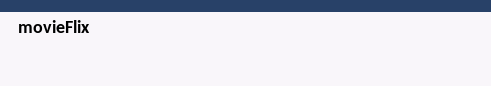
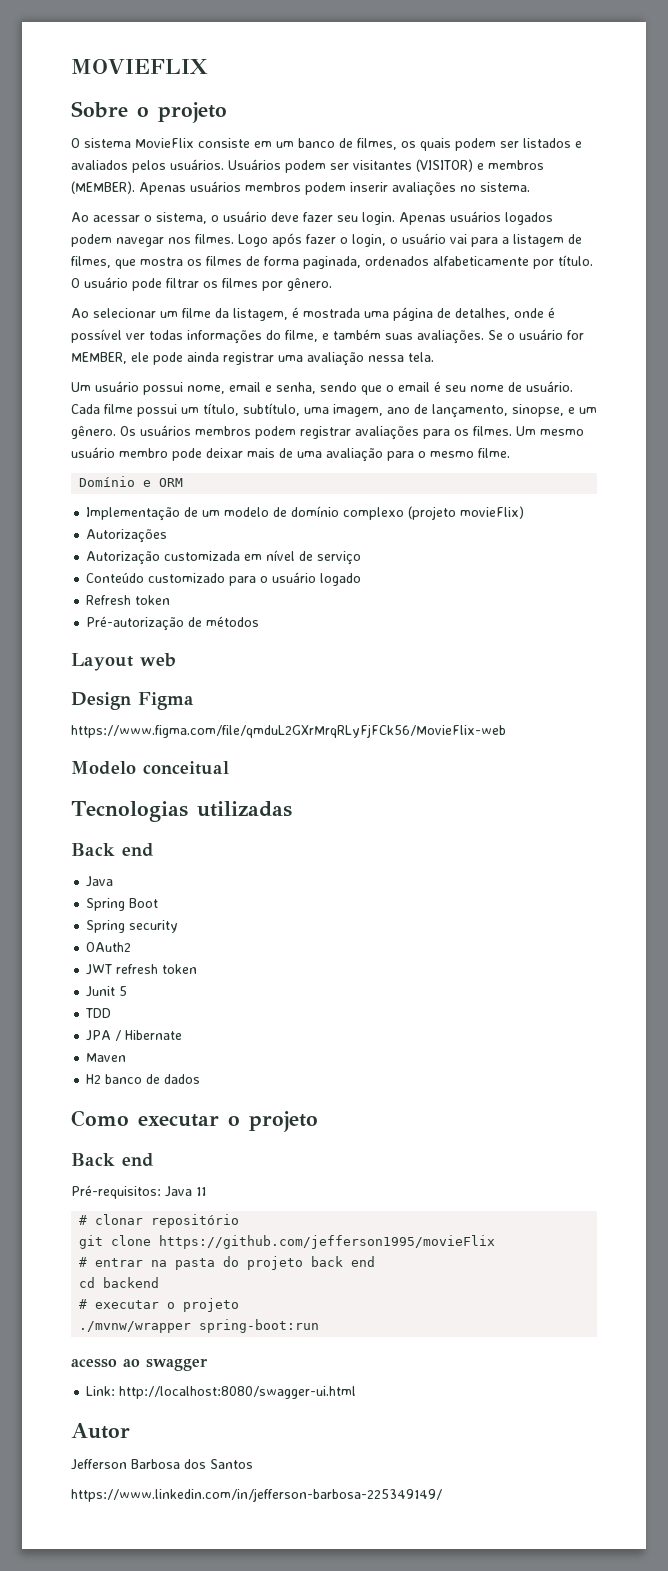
[18,20,90,33] movieFlix -> [71,59,208,74] [71,101,227,123] [71,138,582,151] [71,159,544,173] [71,181,530,196] [71,211,553,225] [71,233,582,247] [71,255,593,269] [71,277,332,291] [71,307,555,321] [71,329,584,344] [71,352,434,366] [71,381,573,395] [71,403,597,418] [71,425,584,440] [71,447,510,462] [79,476,184,487] [86,506,525,521] [86,529,168,543] [86,550,362,565] [86,572,362,586] [86,595,171,605] [86,616,260,631] [71,653,176,671] [71,692,194,710] [71,724,506,738] [71,761,229,775] [71,801,292,822] [71,843,154,857] [86,876,114,887] [86,898,159,911] [86,920,179,933] [86,942,132,952] [86,964,198,975] [86,986,128,997] [85,1008,112,1018] [86,1030,183,1041] [86,1053,127,1062] [86,1074,201,1084] [71,1110,318,1132] [71,1153,154,1167] [71,1185,206,1199] [79,1214,240,1228] [79,1235,496,1249] [79,1256,376,1270] [79,1277,160,1288] [79,1298,240,1312] [79,1319,320,1333] [71,1358,208,1371] [86,1386,357,1399] [71,1423,130,1439] [71,1459,253,1470] [71,1488,442,1502] MOVIEFLIX // Sobre o projeto // O sistema MovieFlix consiste em um banco de filmes, os quais podem ser listados e avaliados pelos usuários. Usuários podem ser visitantes (VISITOR) e membros (MEMBER). Apenas usuários membros podem inserir avaliações no sistema. // Ao acessar o sistema, o usuário deve fazer seu login. Apenas usuários logados podem navegar nos filmes. Logo após fazer o login, o usuário vai para a listagem de filmes, que mostra os filmes de forma paginada, ordenados alfabeticamente por título. O usuário pode filtrar os filmes por gênero. // Ao selecionar um filme da listagem, é mostrada uma página de detalhes, onde é possível ver todas informações do filme, e também suas avaliações. Se o usuário for MEMBER, ele pode ainda registrar uma avaliação nessa tela. // Um usuário possui nome, email e senha, sendo que o email é seu nome de usuário. Cada filme possui um título, subtítulo, uma imagem, ano de lançamento, sinopse, e um gênero. Os usuários membros podem registrar avaliações para os filmes. Um mesmo usuário membro pode deixar mais de uma avaliação para o mesmo filme. // Domínio e ORM // Implementação de um modelo de domínio complexo (projeto movieFlix) // Autorizações // Autorização customizada em nível de serviço // Conteúdo customizado para o usuário logado // Refresh token // Pré-autorização de métodos // Layout web // Design Figma // https://www.figma.com/file/qmduL2GXrMrqRLyFjFCk56/MovieFlix-web // Modelo conceitual // Tecnologias utilizadas // Back end // Java // Spring Boot // Spring security // OAuth2 // JWT refresh token // Junit 5 // TDD // JPA / Hibernate // Maven // H2 banco de dados // Como executar o projeto // Back end // Pré-requisitos: Java 11 // # clonar repositório // git clone https://github.com/jefferson1995/movieFlix // # entrar na pasta do projeto back end // cd backend // # executar o projeto // ./mvnw/wrapper spring-boot:run // acesso ao swagger // Link: http://localhost:8080/swagger-ui.html // Autor // Jefferson Barbosa dos Santos // https://www.linkedin.com/in/jefferson-barbosa-225349149/

